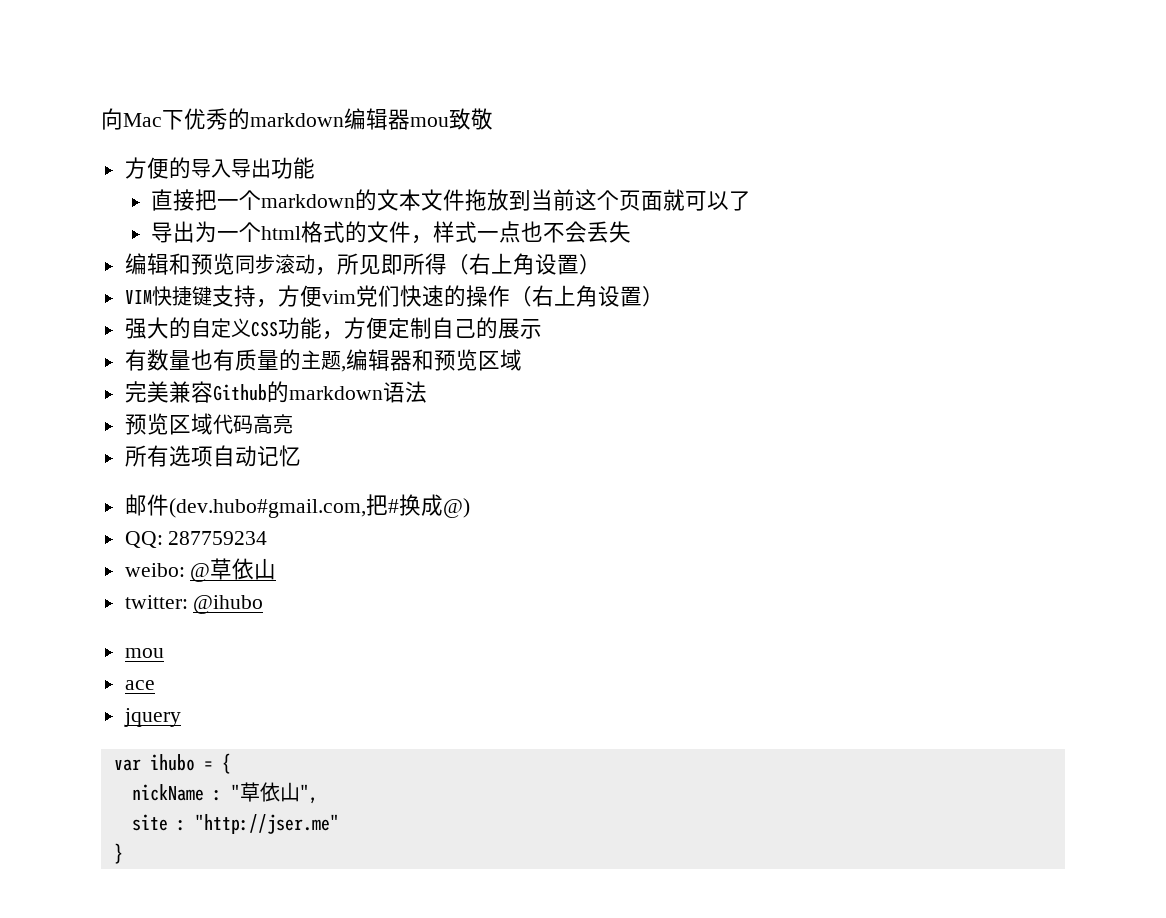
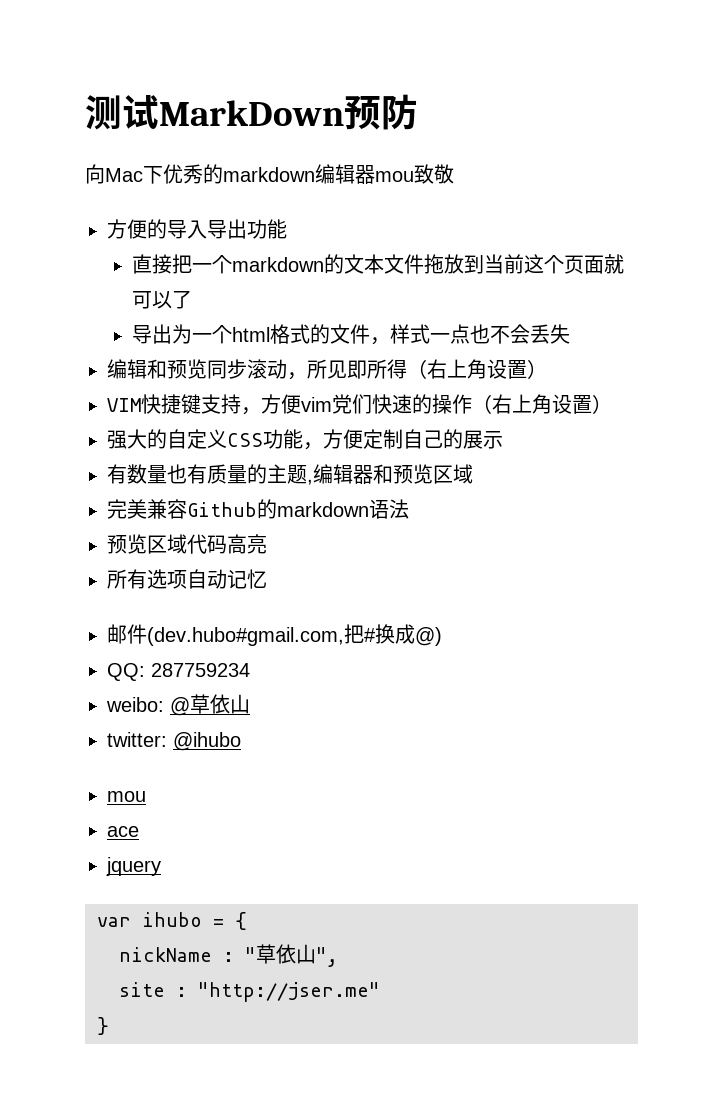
(101, 119) none -> [85,94,418,130] 测试MarkDown预防 //

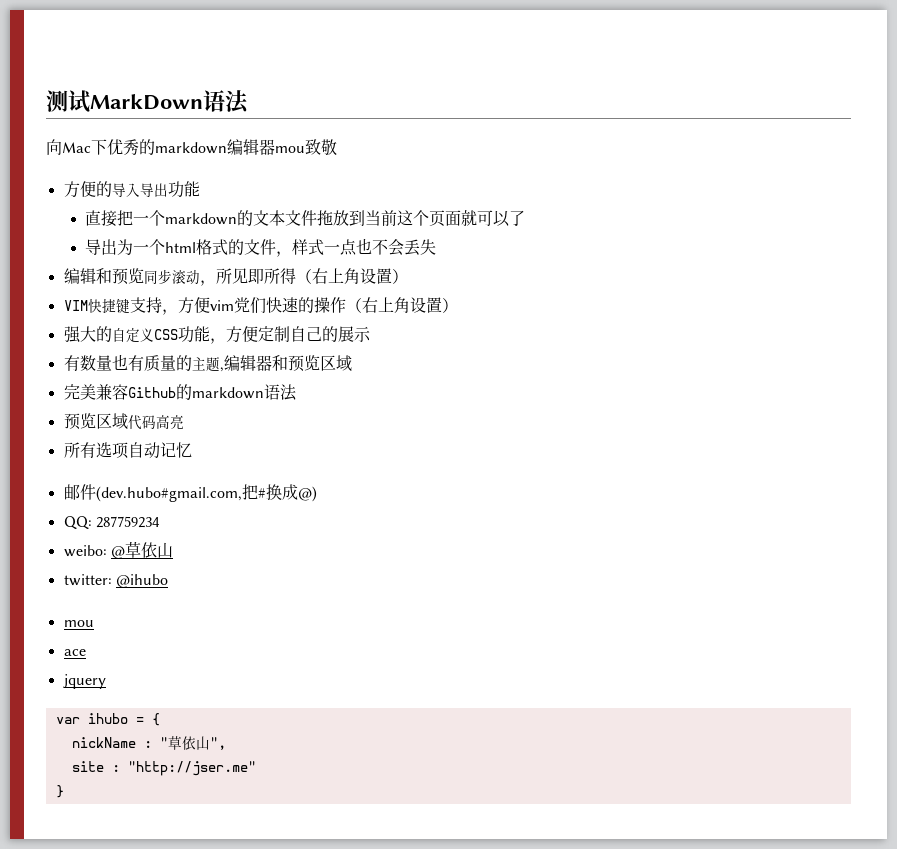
[344,94,418,130] 预防 -> [203,90,249,114] 语法

